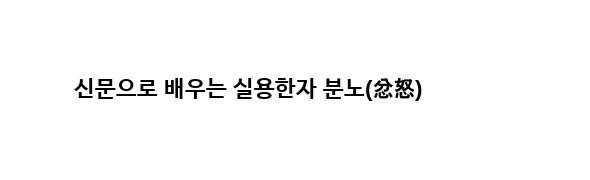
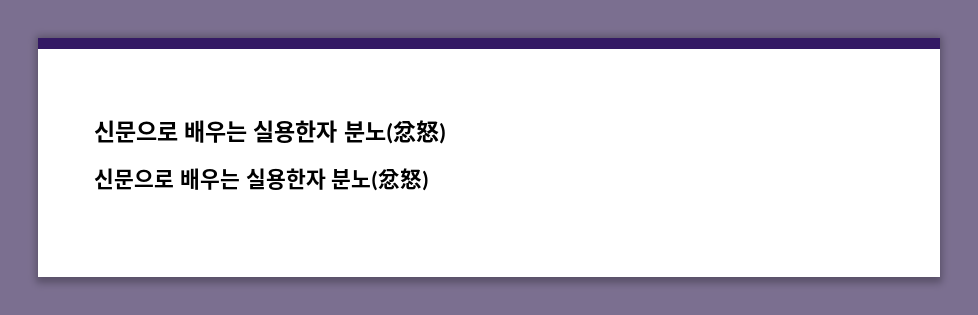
[74,77,424,101] 신문으로 배우는 실용한자 분노(忿怒) -> [94,120,446,144] [94,168,430,191] 신문으로 배우는 실용한자 분노(忿怒) // 신문으로 배우는 실용한자 분노(忿怒)

